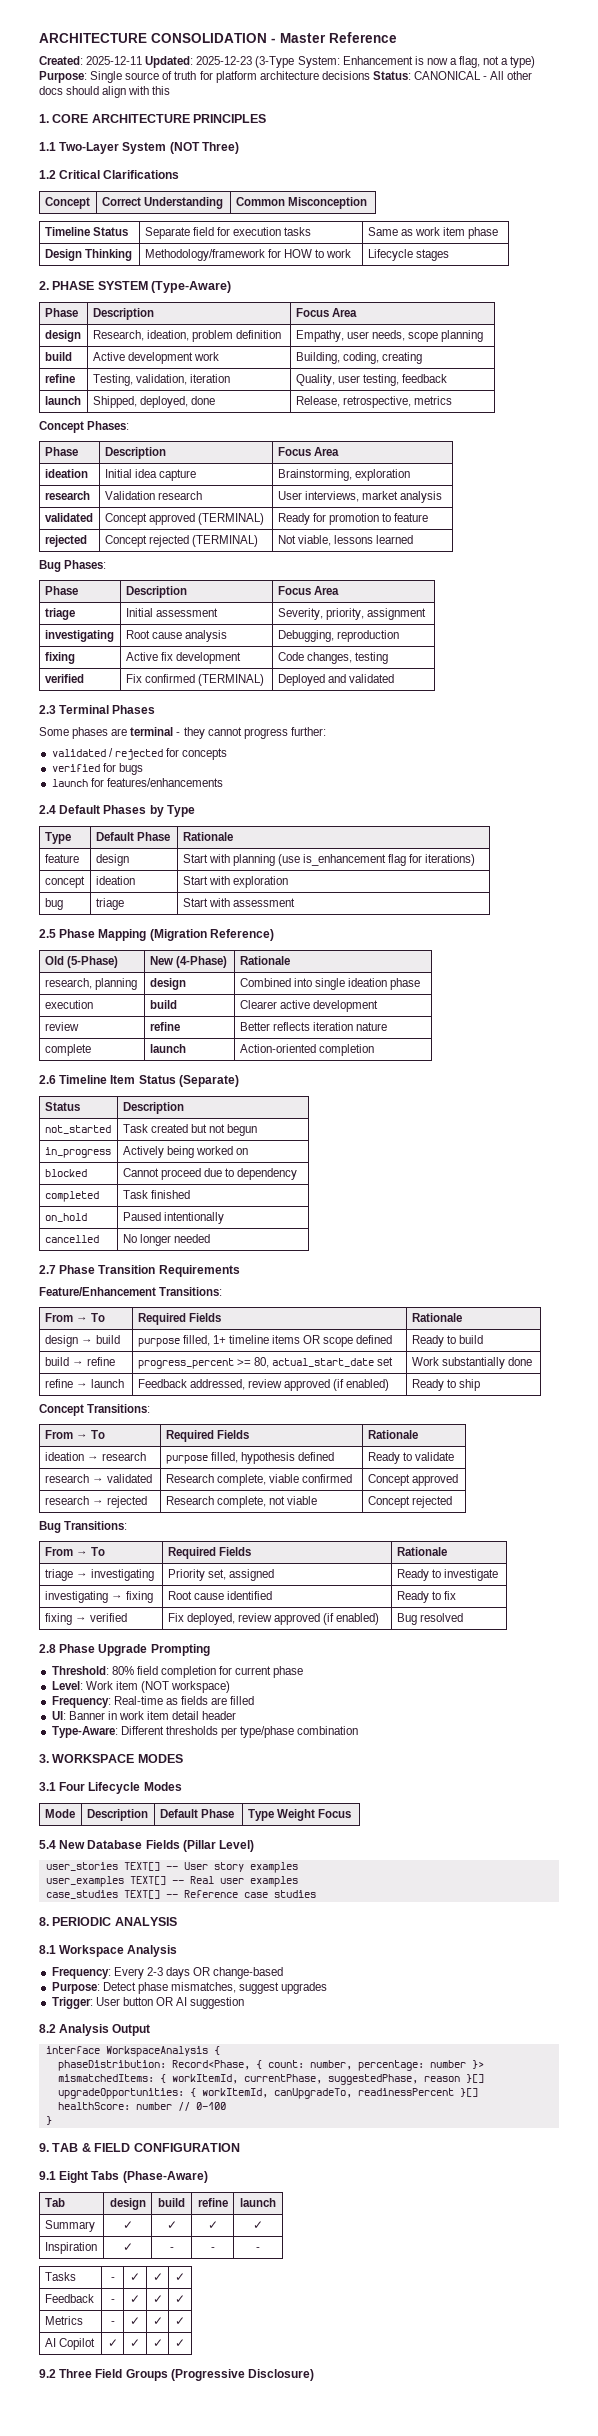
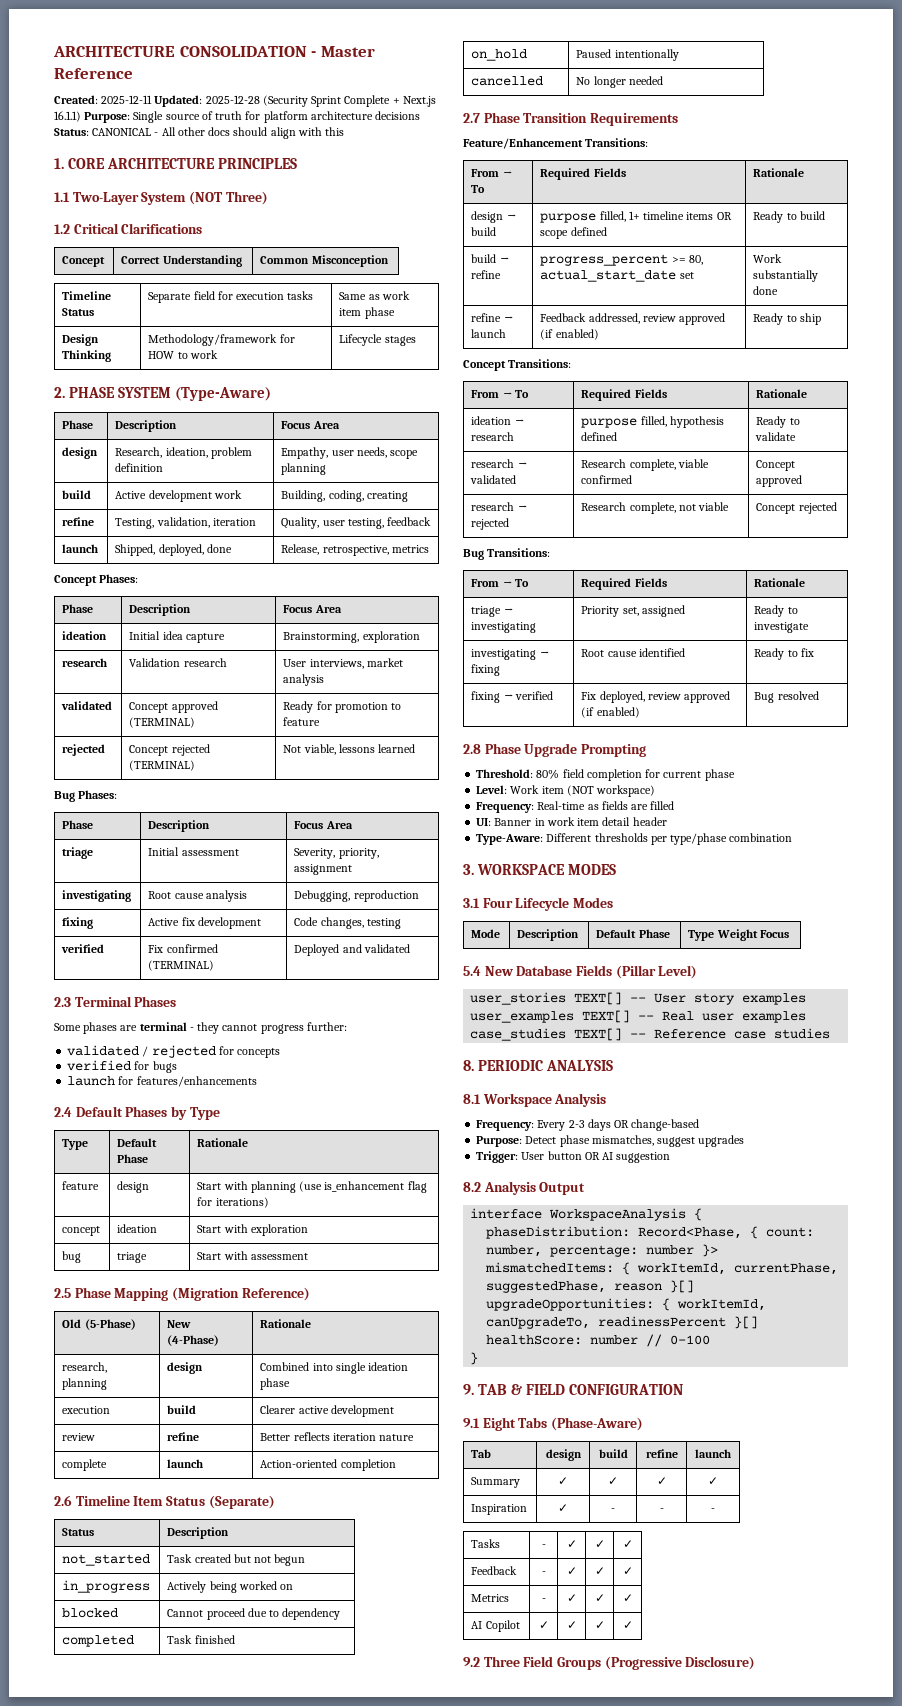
[196,56,536,68] 2025-12-23 (3-Type System: Enhancement is now a flag, not a type) -> [205,95,436,107] [54,111,81,122] 2025-12-28 (Security Sprint Complete + Next.js 16.1.1)

